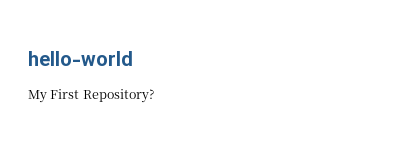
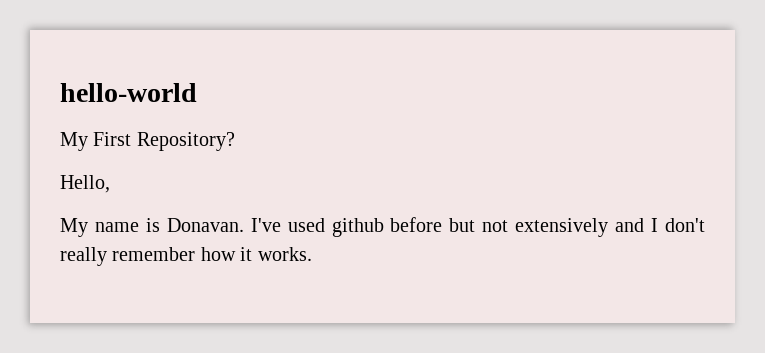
(154, 96) none -> [60,175,110,193] [60,217,705,237] [60,247,312,266] // Hello, // My name is Donavan. I've used github before but not extensively and I don't really remember how it works.

